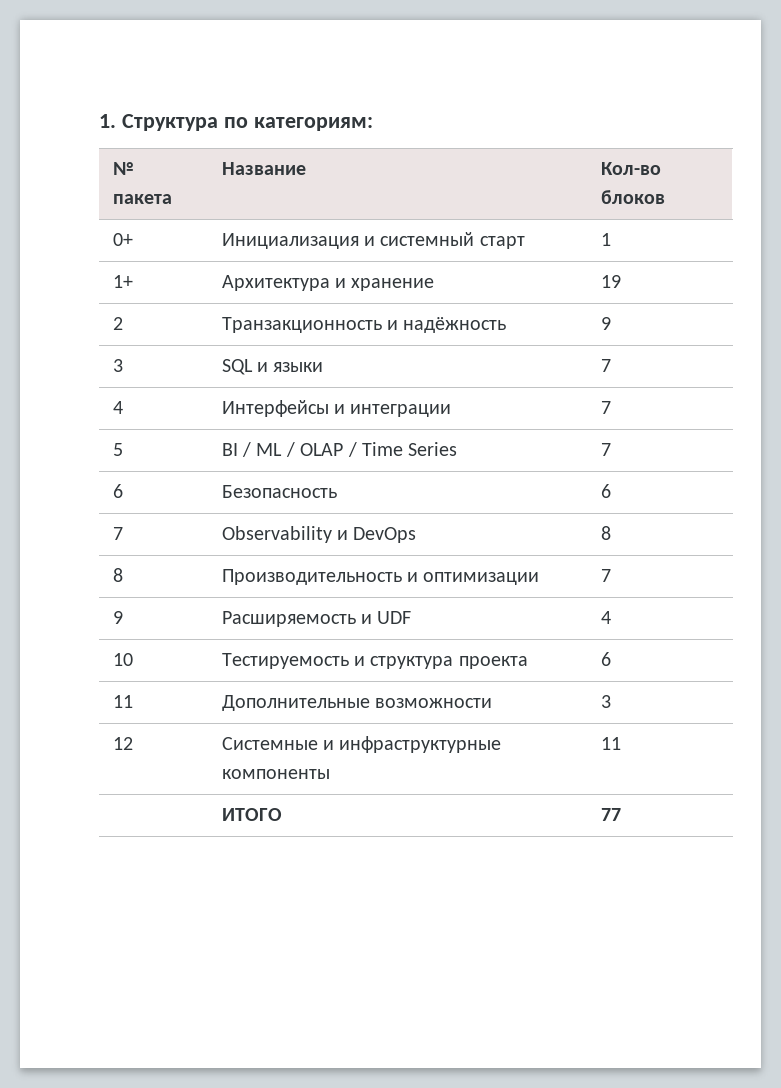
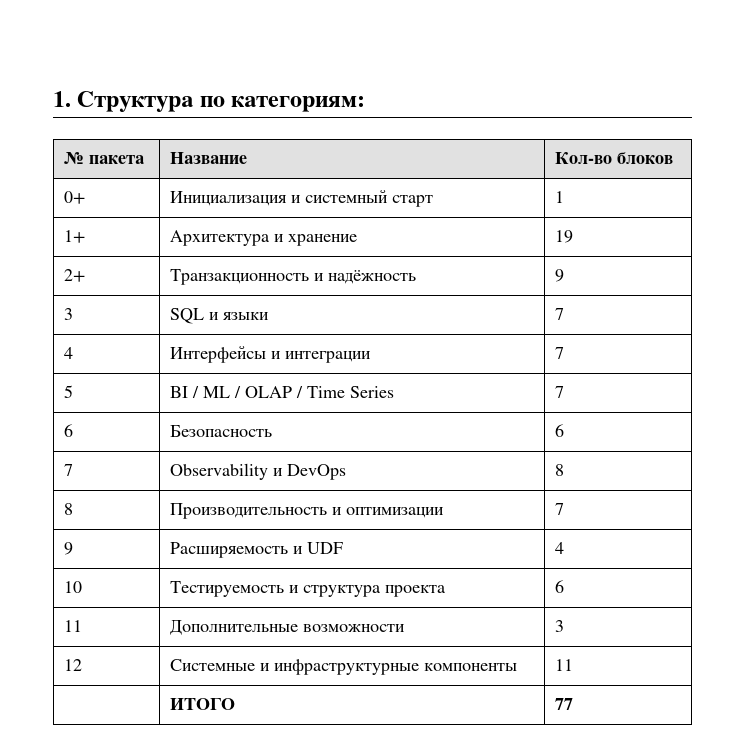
[112,317,123,330] 2 -> [63,269,85,282] 2+

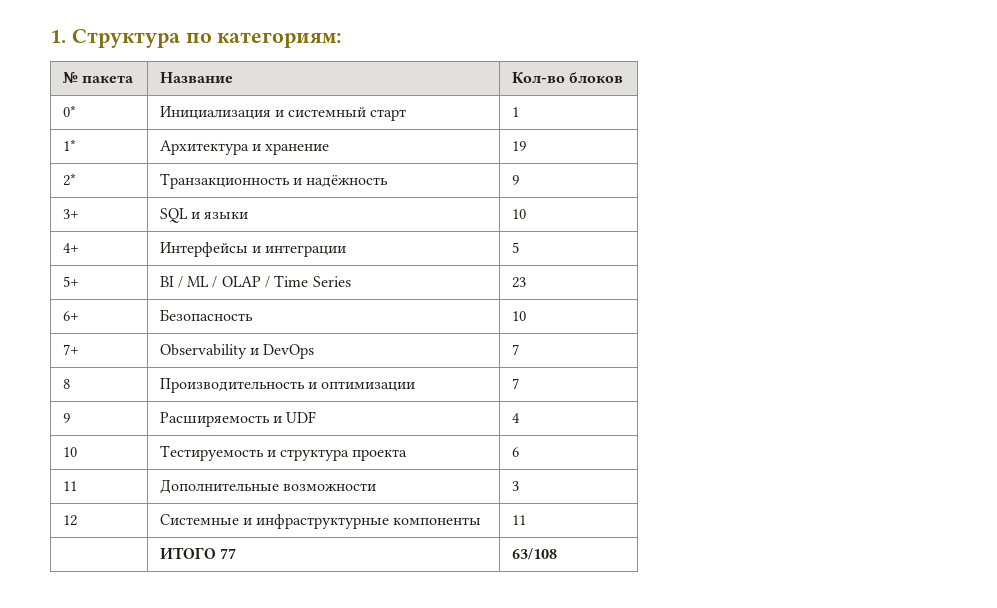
[63,191,85,204] 0+ -> [62,105,76,117] 0*
[63,230,85,243] 1+ -> [62,139,76,151] 1*
[63,269,85,282] 2+ -> [62,173,76,186] 2*
[63,308,73,320] 3 -> [62,209,79,219] 3+
[554,308,564,320] [63,347,73,359] 7 // 4 -> [511,209,526,219] [62,243,79,253] 10 // 4+
[554,347,564,359] [63,385,73,398] 7 // 5 -> [511,242,519,253] [62,276,79,287] 5 // 5+
[554,386,564,398] [63,424,73,437] 7 // 6 -> [511,277,526,288] [62,311,79,321] 23 // 6+
[554,424,564,437] [63,464,73,476] 6 // 7 -> [511,311,526,321] [62,344,79,355] 10 // 7+
[554,464,564,476] 8 -> [511,344,519,355] 7
[554,698,573,710] | 77 -> [219,548,236,559] [511,548,557,560] 77 | 63/108

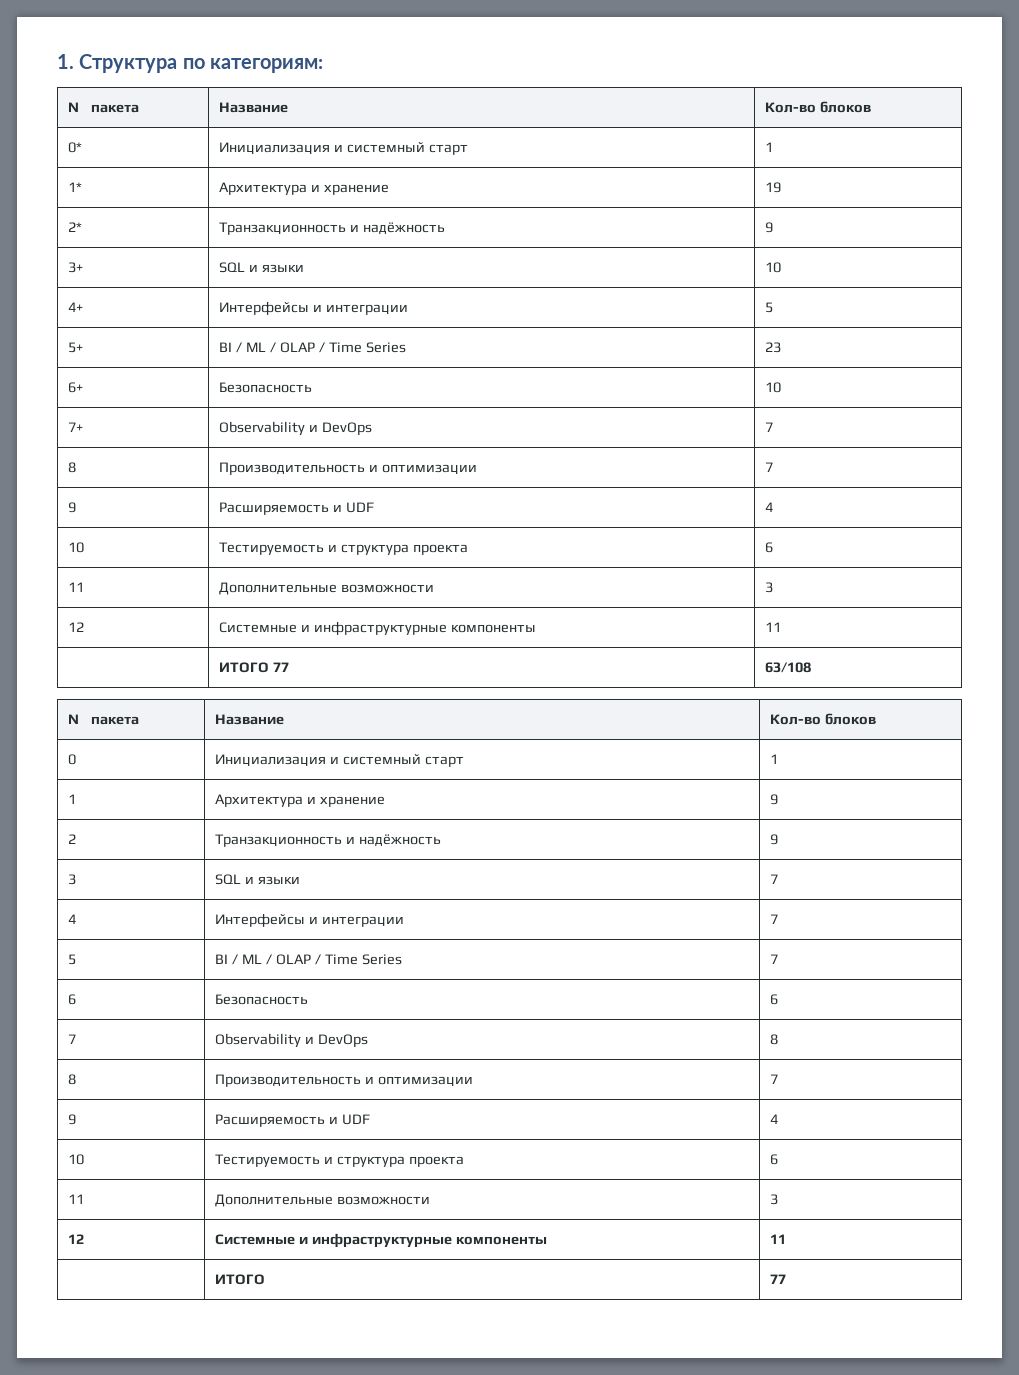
(557, 554) none -> [68,714,140,725] [215,714,285,725] [770,713,877,725] [68,754,77,765] [215,754,464,767] [770,754,779,764] [68,794,77,804] [215,794,385,807] [770,794,779,805] [68,834,77,844] [215,834,441,847] [770,834,779,845] [68,874,77,885] [215,874,300,885] [770,874,779,884] [68,914,77,924] [215,913,404,927] [770,914,779,924] [68,954,77,965] [215,954,402,965] [770,954,779,964] [68,994,77,1005] [215,994,309,1005] [770,994,779,1005] [68,1034,77,1044] [215,1033,368,1048] [770,1034,779,1045] [68,1074,77,1085] [215,1074,473,1087] [770,1074,779,1084] [68,1114,77,1125] [215,1114,370,1127] [770,1114,779,1124] [68,1154,85,1165] [215,1154,464,1167] [770,1154,779,1165] [68,1194,85,1204] [215,1194,431,1207] [770,1194,779,1205] [68,1234,85,1244] [215,1233,547,1248] [770,1234,787,1244] [215,1274,266,1285] [770,1274,787,1284] // № пакета | Название | Кол-во блоков // 0 | Инициализация и системный старт | 1 // 1 | Архитектура и хранение | 9 // 2 | Транзакционность и надёжность | 9 // 3 | SQL и языки | 7 // 4 | Интерфейсы и интеграции | 7 // 5 | BI / ML / OLAP / Time Series | 7 // 6 | Безопасность | 6 // 7 | Observability и DevOps | 8 // 8 | Производительность и оптимизации | 7 // 9 | Расширяемость и UDF | 4 // 10 | Тестируемость и структура проекта | 6 // 11 | Дополнительные возможности | 3 // 12 | Системные и инфраструктурные компоненты | 11 // | ИТОГО | 77

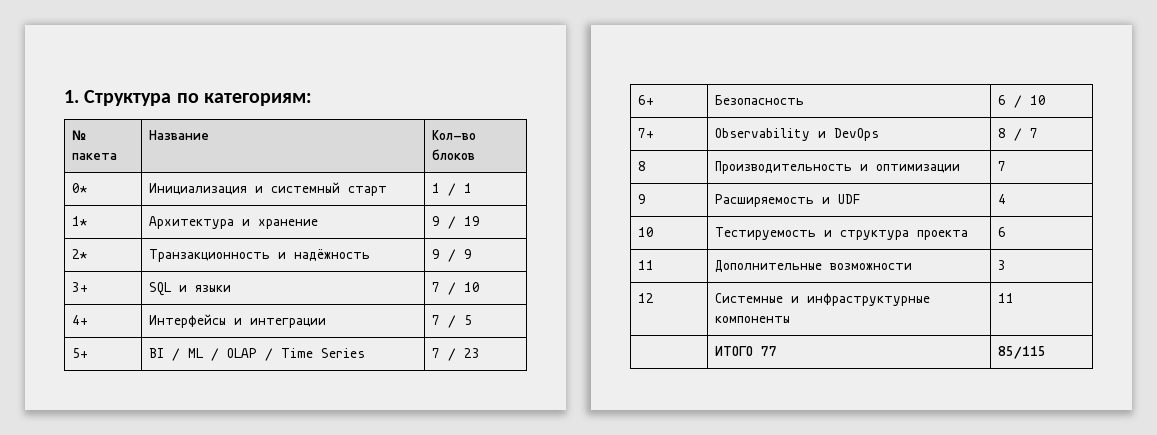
(774, 147) none -> [447,183,472,196] / 1
(389, 189) none -> [431,216,456,229] 9 /
(774, 227) none -> [447,249,472,262] / 9
(304, 268) none -> [431,282,456,295] 7 /
(408, 309) none -> [431,315,456,328] 7 /
(406, 347) none -> [431,348,456,361] 7 /
(313, 387) none -> [997,95,1022,108] 6 /
(372, 429) none -> [997,128,1022,141] 8 /
[765,662,812,673] [68,714,140,725] [215,714,285,725] [770,713,877,725] [68,754,77,765] [215,754,464,767] [770,754,779,764] [68,794,77,804] [215,794,385,807] [770,794,779,805] [68,834,77,844] [215,834,441,847] [770,834,779,845] [68,874,77,885] [215,874,300,885] [770,874,779,884] [68,914,77,924] [215,913,404,927] [770,914,779,924] [68,954,77,965] [215,954,402,965] [770,954,779,964] [68,994,77,1005] [215,994,309,1005] [770,994,779,1005] [68,1034,77,1044] [215,1033,368,1048] [770,1034,779,1045] [68,1074,77,1085] [215,1074,473,1087] [770,1074,779,1084] [68,1114,77,1125] [215,1114,370,1127] [770,1114,779,1124] [68,1154,85,1165] [215,1154,464,1167] [770,1154,779,1165] [68,1194,85,1204] [215,1194,431,1207] [770,1194,779,1205] [68,1234,85,1244] [215,1233,547,1248] [770,1234,787,1244] [215,1274,266,1285] [770,1274,787,1284] 63/108 // № пакета | Название | Кол-во блоков // 0 | Инициализация и системный старт | 1 // 1 | Архитектура и хранение | 9 // 2 | Транзакционность и надёжность | 9 // 3 | SQL и языки | 7 // 4 | Интерфейсы и интеграции | 7 // 5 | BI / ML / OLAP / Time Series | 7 // 6 | Безопасность | 6 // 7 | Observability и DevOps | 8 // 8 | Производительность и оптимизации | 7 // 9 | Расширяемость и UDF | 4 // 10 | Тестируемость и структура проекта | 6 // 11 | Дополнительные возможности | 3 // 12 | Системные и инфраструктурные компоненты | 11 // | ИТОГО | 77 -> [997,346,1046,359] 85/115

